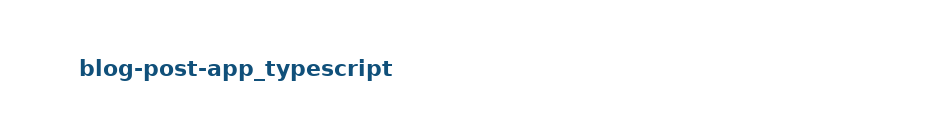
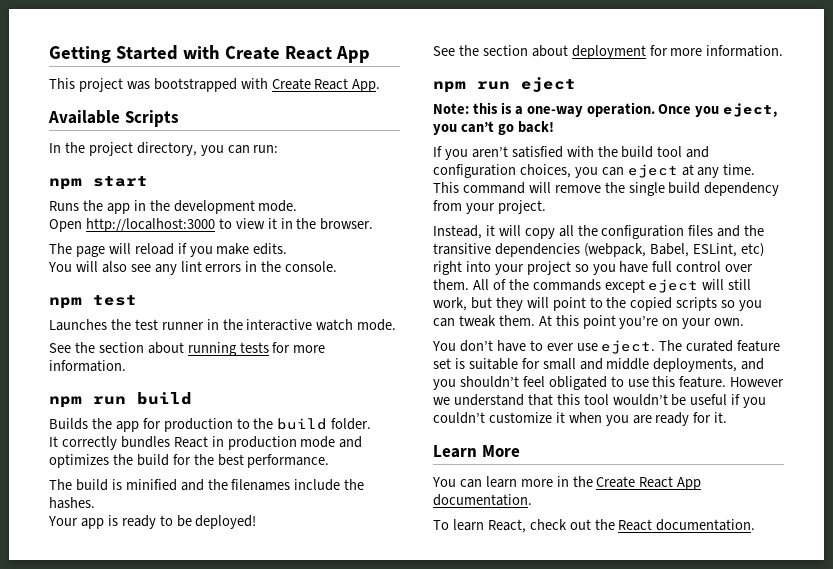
[79,59,393,81] blog-post-app_typescript -> [49,45,370,63] [49,78,381,92] [48,110,179,127] [49,142,279,156] [49,176,148,190] [49,200,298,214] [49,218,374,232] [49,243,288,257] [48,261,338,275] [49,295,137,309] [49,319,397,331] [49,342,326,356] [49,360,126,372] [49,392,192,408] [49,418,372,432] [49,436,363,450] [49,454,330,468] [49,479,365,491] [49,497,95,509] [48,515,257,529] [433,45,784,59] [433,77,576,93] [433,102,778,117] [433,121,554,135] [433,146,710,160] [433,164,756,178] [433,182,780,196] [433,200,546,214] [433,225,765,239] [433,243,764,257] [433,261,754,275] [433,279,752,293] [433,297,763,311] [433,315,745,329] [432,340,781,354] [433,358,765,372] [433,376,785,390] [433,394,767,408] [433,412,728,426] [433,445,520,458] [432,476,702,490] [433,494,532,506] [433,519,756,533] Getting Started with Create React App // This project was bootstrapped with Create React App. // Available Scripts // In the project directory, you can run: // npm start // Runs the app in the development mode. // Open http://localhost:3000 to view it in the browser. // The page will reload if you make edits. // You will also see any lint errors in the console. // npm test // Launches the test runner in the interactive watch mode. // See the section about running tests for more information. // npm run build // Builds the app for production to the build folder. // It correctly bundles React in production mode and optimizes the build for the best performance. // The build is minified and the filenames include the hashes. // Your app is ready to be deployed! // See the section about deployment for more information. // npm run eject // Note: this is a one-way operation. Once you eject, you can’t go back! // If you aren’t satisfied with the build tool and configuration choices, you can eject at any time. This command will remove the single build dependency from your project. // Instead, it will copy all the configuration files and the transitive dependencies (webpack, Babel, ESLint, etc) right into your project so you have full control over them. All of the commands except eject will still work, but they will point to the copied scripts so you can tweak them. At this point you’re on your own. // You don’t have to ever use eject. The curated feature set is suitable for small and middle deployments, and you shouldn’t feel obligated to use this feature. However we understand that this tool wouldn’t be useful if you couldn’t customize it when you are ready for it. // Learn More // You can learn more in the Create React App documentation. // To learn React, check out the React documentation.

